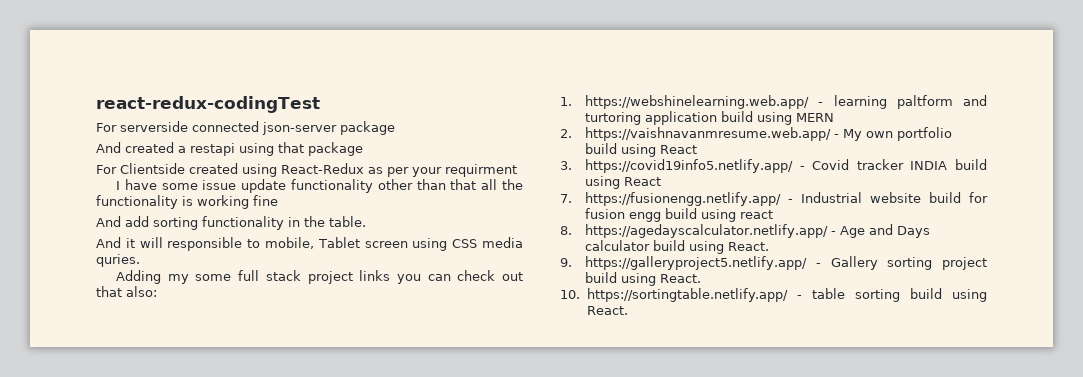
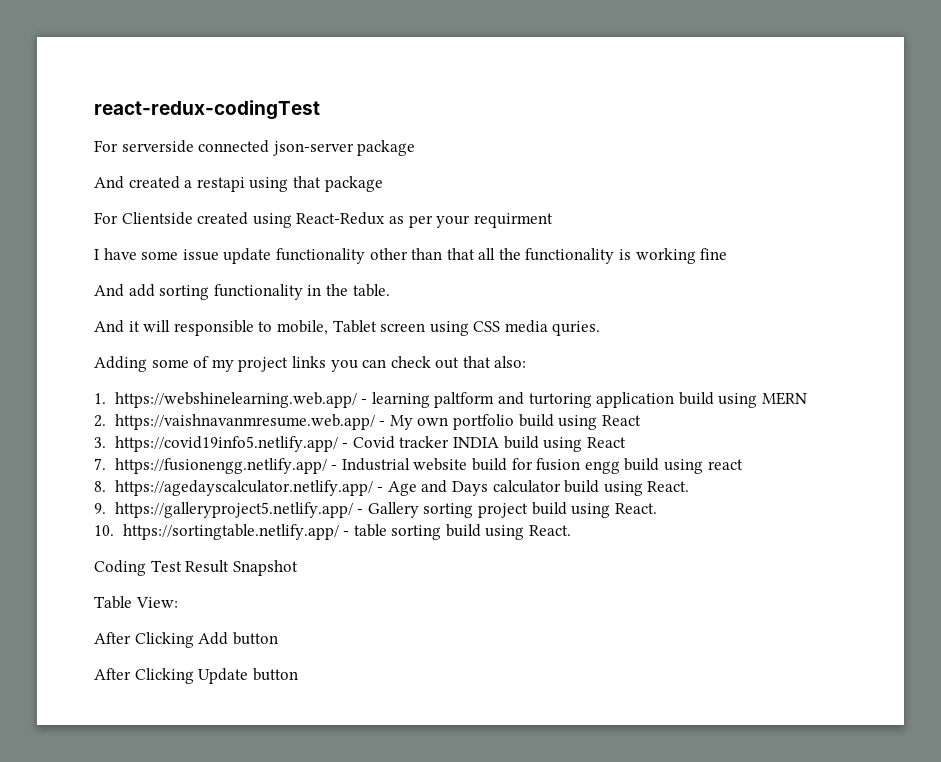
[167,270,301,284] my some full stack -> [151,356,234,372] some of my
(628, 310) none -> [94,560,298,576] [94,596,178,609] [94,632,278,648] [94,668,298,684] // Coding Test Result Snapshot // Table View: // After Clicking Add button // After Clicking Update button

